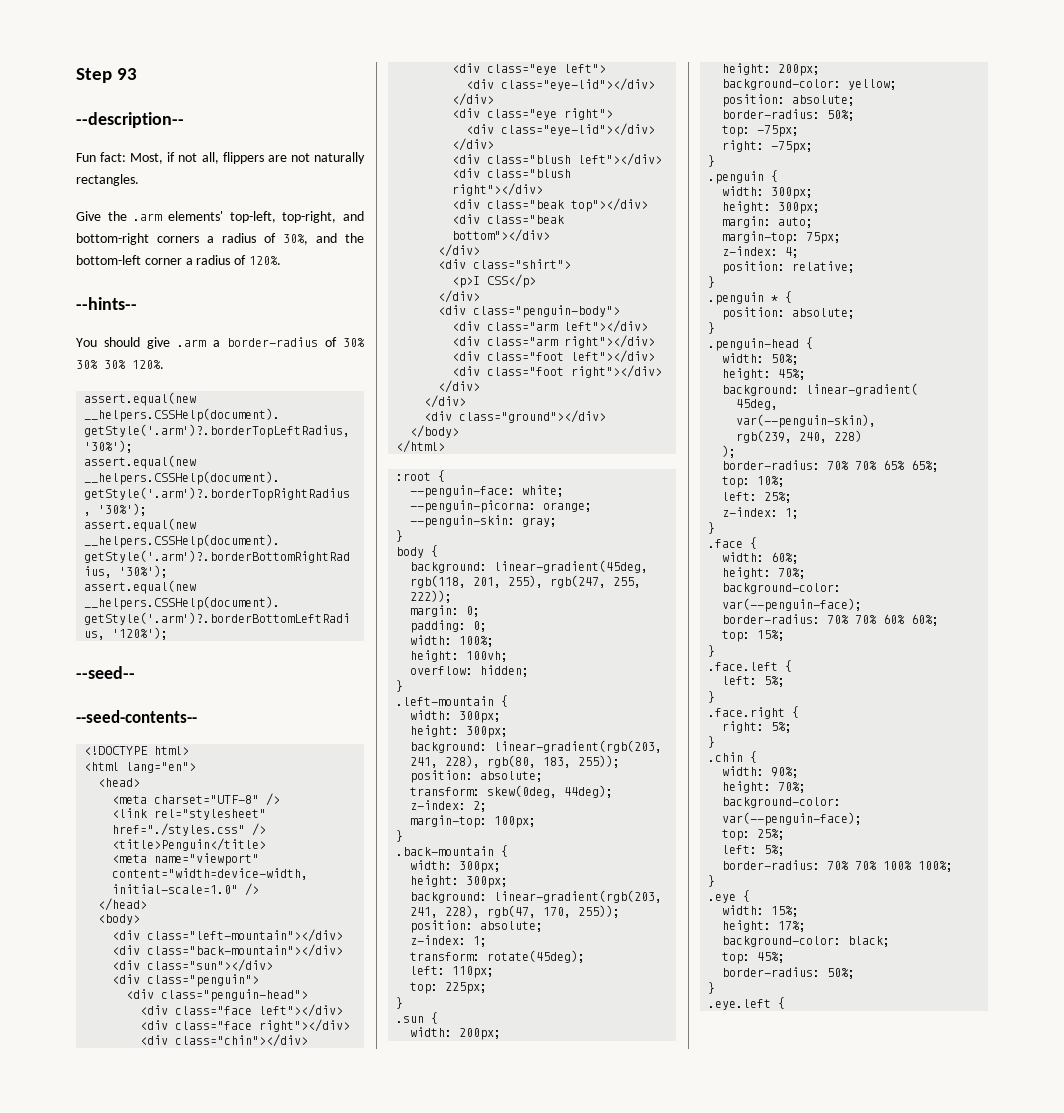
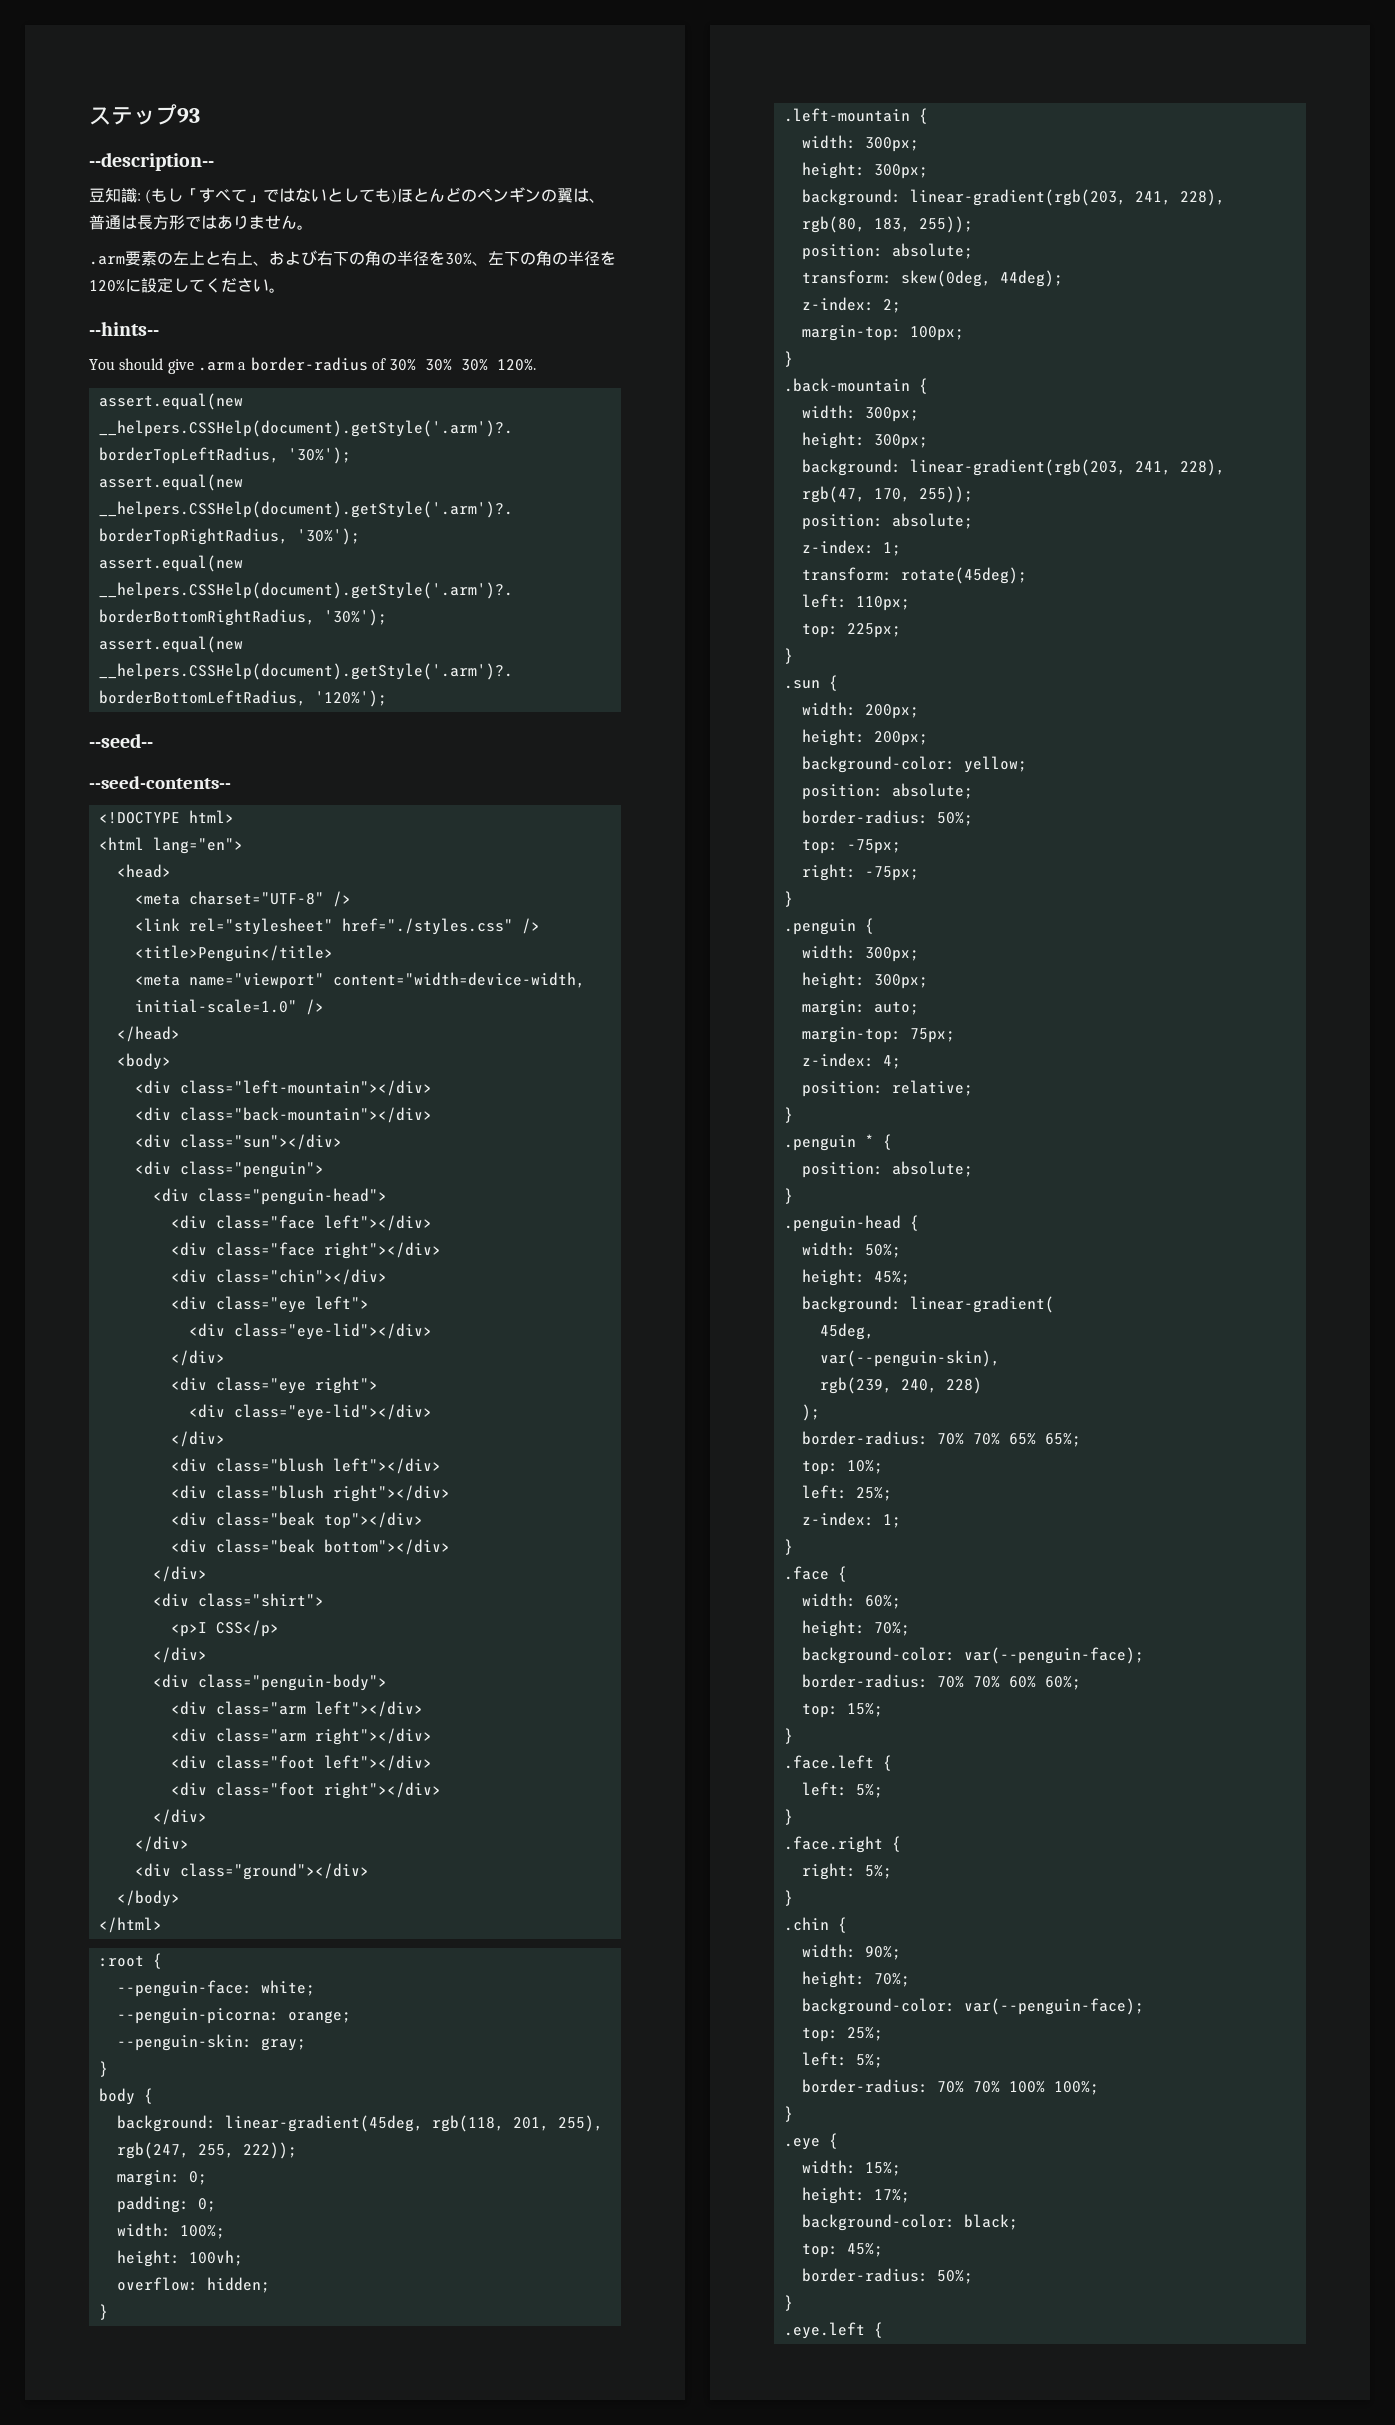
[76,68,112,83] Step -> [89,104,177,125] ステップ
[76,152,365,164] [76,174,139,186] [76,211,364,223] [76,233,364,245] [76,255,281,265] Fun fact: Most, if not all, flippers are not naturally rectangles. // Give the .arm elements' top-left, top-right, and bottom-right corners a radius of 30%, and the bottom-left corner a radius of 120%. -> [89,187,606,204] [89,215,313,230] [89,250,616,266] [89,277,285,293] 豆知識: (もし「すべて」ではないとしても)ほとんどのペンギンの翼は、普通は長方形ではありません。 // .arm要素の左上と右上、および右下の角の半径を30%、左下の角の半径を120%に設定してください。

